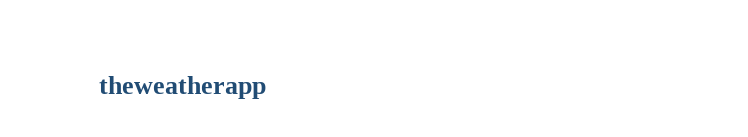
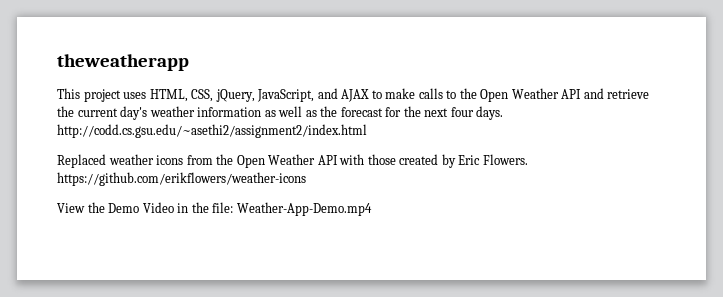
(266, 87) none -> [57,88,650,102] [57,106,504,120] [57,124,367,138] [57,154,528,168] [57,172,306,186] [57,202,372,216] // This project uses HTML, CSS, jQuery, JavaScript, and AJAX to make calls to the Open Weather API and retrieve the current day's weather information as well as the forecast for the next four days. http://codd.cs.gsu.edu/~asethi2/assignment2/index.html // Replaced weather icons from the Open Weather API with those created by Eric Flowers. https://github.com/erikflowers/weather-icons // View the Demo Video in the file: Weather-App-Demo.mp4

